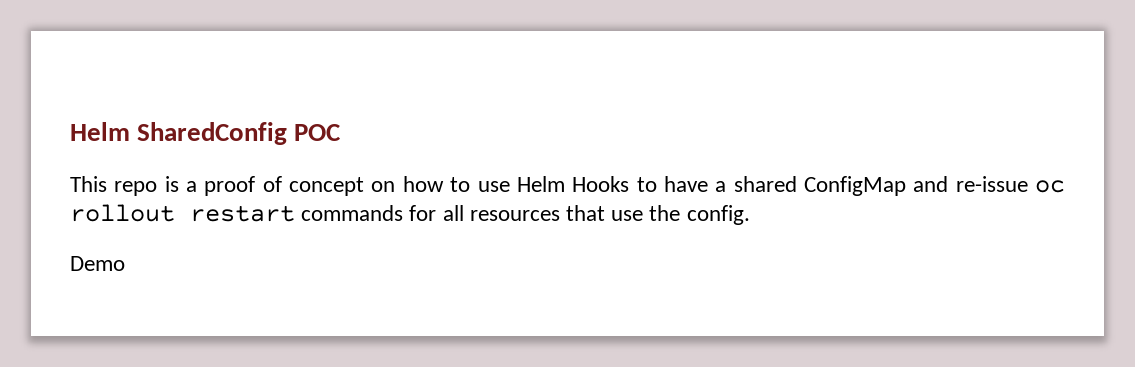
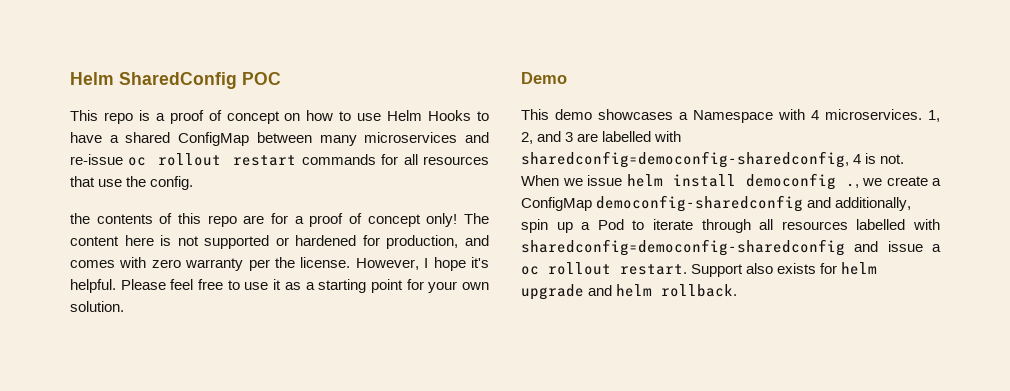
(906, 186) none -> [256,132,458,146] between many microservices
[70,256,125,271] Demo -> [70,213,489,227] [70,235,489,249] [70,257,489,271] [70,279,490,293] [70,301,124,312] [521,72,567,84] [521,109,940,123] [521,131,682,144] [521,151,905,168] [521,173,941,190] [521,195,912,212] [521,219,940,233] [521,239,942,256] [521,262,878,277] [521,284,738,300] the contents of this repo are for a proof of concept only! The content here is not supported or hardened for production, and comes with zero warranty per the license. However, I hope it's helpful. Please feel free to use it as a starting point for your own solution. // Demo // This demo showcases a Namespace with 4 microservices. 1, 2, and 3 are labelled with sharedconfig=democonfig-sharedconfig, 4 is not. When we issue helm install democonfig ., we create a ConfigMap democonfig-sharedconfig and additionally, spin up a Pod to iterate through all resources labelled with sharedconfig=democonfig-sharedconfig and issue a oc rollout restart. Support also exists for helm upgrade and helm rollback.

